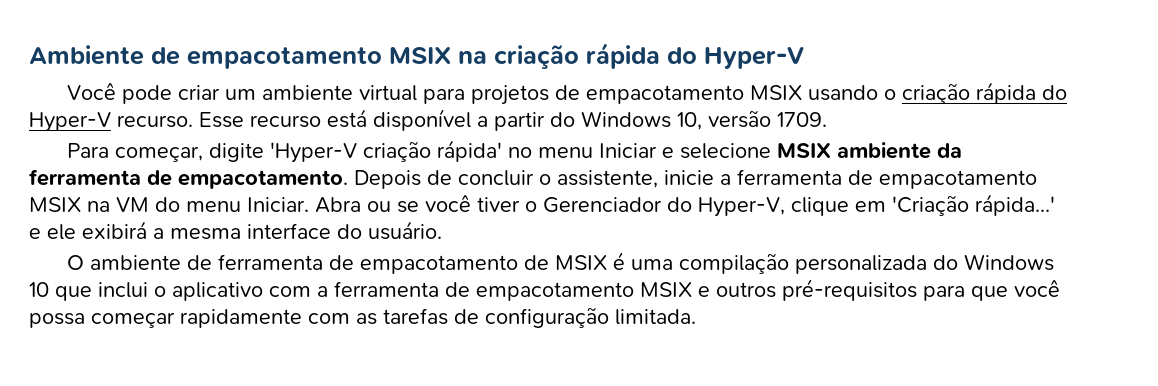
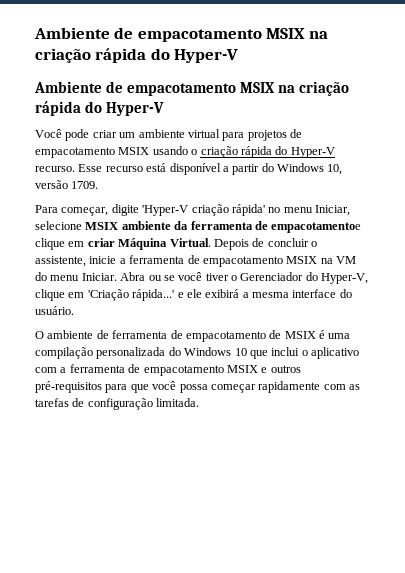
[29,43,804,69] Ambiente de empacotamento MSIX na criação rápida do Hyper-V -> [34,27,328,42] [35,48,239,63] [34,81,350,96] [35,101,165,116] Ambiente de empacotamento MSIX na criação rápida do Hyper-V // Ambiente de empacotamento MSIX na criação rápida do Hyper-V
[598,143,674,158] Iniciar e -> [315,205,350,216] Iniciar,
[178,170,348,189] empacotamento. -> [271,222,362,233] [35,238,211,250] empacotamentoe clique em criar Máquina Virtual.

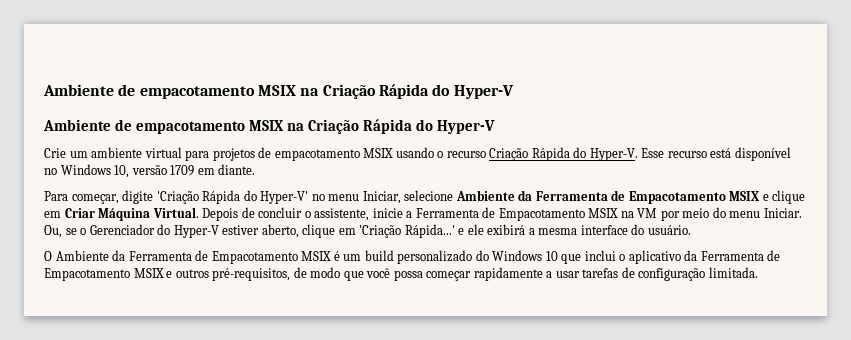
[34,27,328,42] [35,48,147,63] Ambiente de empacotamento MSIX na criação rápida -> [43,84,429,99] Ambiente de empacotamento MSIX na Criação Rápida
[299,81,350,96] [35,101,165,116] [35,129,117,141] criação rápida do Hyper-V // Você pode criar -> [308,119,496,134] [44,148,66,158] Criação Rápida do Hyper-V // Crie
[200,146,335,158] [35,163,343,175] [35,180,99,189] [35,204,350,216] [35,221,362,233] [35,238,115,250] criação rápida do Hyper-V recurso. Esse recurso está disponível a partir do Windows 10, versão 1709. // Para começar, digite 'Hyper-V criação rápida' no menu Iniciar, selecione MSIX ambiente da ferramenta de empacotamentoe clique em criar -> [446,147,791,161] [44,164,256,178] [44,190,806,204] [44,208,95,218] recurso Criação Rápida do Hyper-V. Esse recurso está disponível no Windows 10, versão 1709 em diante. // Para começar, digite 'Criação Rápida do Hyper-V' no menu Iniciar, selecione Ambiente da Ferramenta de Empacotamento MSIX e clique em Criar
[129,255,283,267] ferramenta de empacotamento -> [415,207,585,221] Ferramenta de Empacotamento
(356, 260) none -> [660,208,710,221] por meio
[120,272,369,284] Abra ou se você tiver o Gerenciador do Hyper-V, -> [44,224,299,238] Ou, se o Gerenciador do Hyper-V estiver aberto,
[132,289,175,301] rápida...' -> [404,224,455,238] Rápida...'
[47,330,351,342] [35,347,166,359] ambiente de ferramenta de empacotamento de MSIX é uma compilação personalizada -> [55,250,473,264] Ambiente da Ferramenta de Empacotamento MSIX é um build personalizado
[35,364,301,376] [35,381,128,393] com a ferramenta de empacotamento MSIX e outros pré-requisitos para -> [684,250,781,261] [44,267,341,281] da Ferramenta de Empacotamento MSIX e outros pré-requisitos, de modo
[323,384,360,390] com as -> [546,271,580,278] a usar

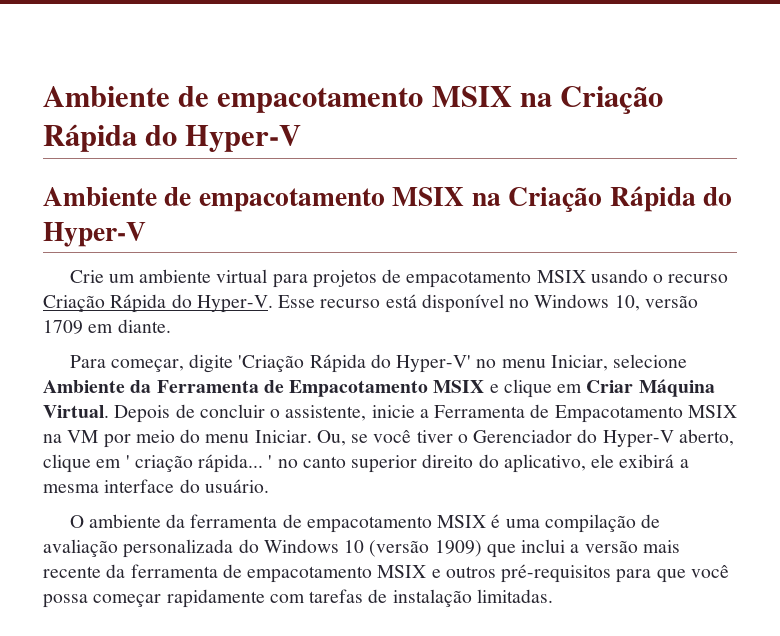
(77, 231) none -> [373,430,453,443] você tiver
[222,225,260,235] estiver -> (674, 439) none
[359,224,465,238] 'Criação Rápida...' e -> [125,454,586,473] ' criação rápida... ' no canto superior direito do aplicativo,
[55,250,781,264] [44,267,341,281] Ambiente da Ferramenta de Empacotamento MSIX é um build personalizado do Windows 10 que inclui o aplicativo da Ferramenta de Empacotamento MSIX e outros pré-requisitos, de modo -> [88,514,661,533] [43,539,680,558] [43,564,652,583] ambiente da ferramenta de empacotamento MSIX é uma compilação de avaliação personalizada do Windows 10 (versão 1909) que inclui a versão mais recente da ferramenta de empacotamento MSIX e outros pré-requisitos para
[546,267,758,281] a usar tarefas de configuração limitada. -> [269,589,553,607] com tarefas de instalação limitadas.

